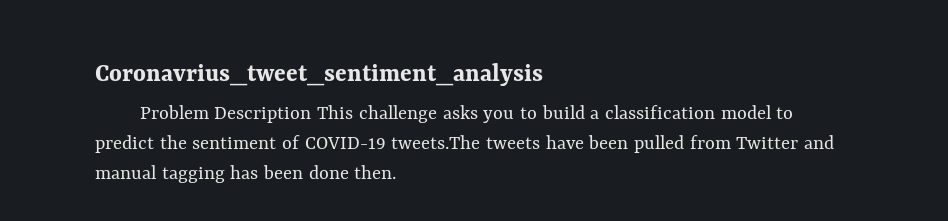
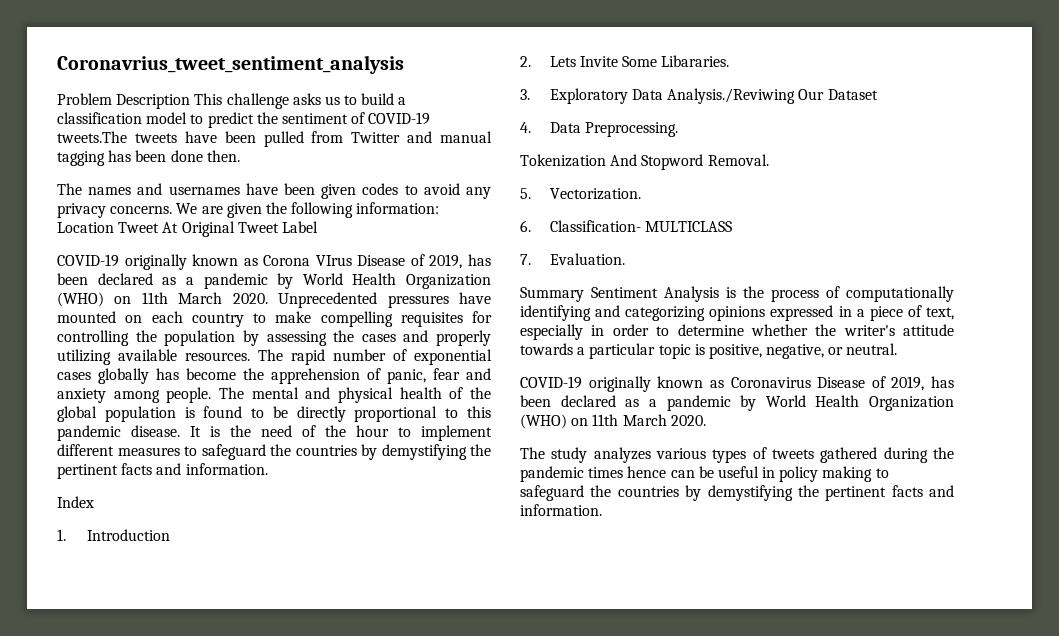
[483,110,515,123] you -> [324,96,340,105] us
(397, 172) none -> [57,183,491,199] [57,202,440,218] [57,221,318,237] [57,254,491,270] [57,273,491,289] [57,292,491,308] [57,311,492,327] [57,330,491,346] [57,349,492,365] [57,368,491,384] [57,387,491,403] [57,406,491,422] [57,425,492,441] [57,444,491,460] [57,463,268,479] [57,496,94,508] [57,529,170,541] [520,55,730,67] [520,88,878,104] [520,122,679,137] [520,154,769,170] [520,188,641,200] [520,220,733,232] [520,253,625,265] [520,286,954,302] [520,305,954,321] [520,324,954,340] [520,343,898,359] [520,376,954,392] [520,395,954,411] [520,414,706,429] [520,447,954,463] [520,466,889,482] [520,485,954,501] [520,504,602,516] // The names and usernames have been given codes to avoid any privacy concerns. We are given the following information: Location Tweet At Original Tweet Label // COVID-19 originally known as Corona VIrus Disease of 2019, has been declared as a pandemic by World Health Organization (WHO) on 11th March 2020. Unprecedented pressures have mounted on each country to make compelling requisites for controlling the population by assessing the cases and properly utilizing available resources. The rapid number of exponential cases globally has become the apprehension of panic, fear and anxiety among people. The mental and physical health of the global population is found to be directly proportional to this pandemic disease. It is the need of the hour to implement different measures to safeguard the countries by demystifying the pertinent facts and information. // Index // 1. Introduction // 2. Lets Invite Some Libararies. // 3. Exploratory Data Analysis./Reviwing Our Dataset // 4. Data Preprocessing. // Tokenization And Stopword Removal. // 5. Vectorization. // 6. Classification- MULTICLASS // 7. Evaluation. // Summary Sentiment Analysis is the process of computationally identifying and categorizing opinions expressed in a piece of text, especially in order to determine whether the writer's attitude towards a particular topic is positive, negative, or neutral. // COVID-19 originally known as Coronavirus Disease of 2019, has been declared as a pandemic by World Health Organization (WHO) on 11th March 2020. // The study analyzes various types of tweets gathered during the pandemic times hence can be useful in policy making to safeguard the countries by demystifying the pertinent facts and information.

